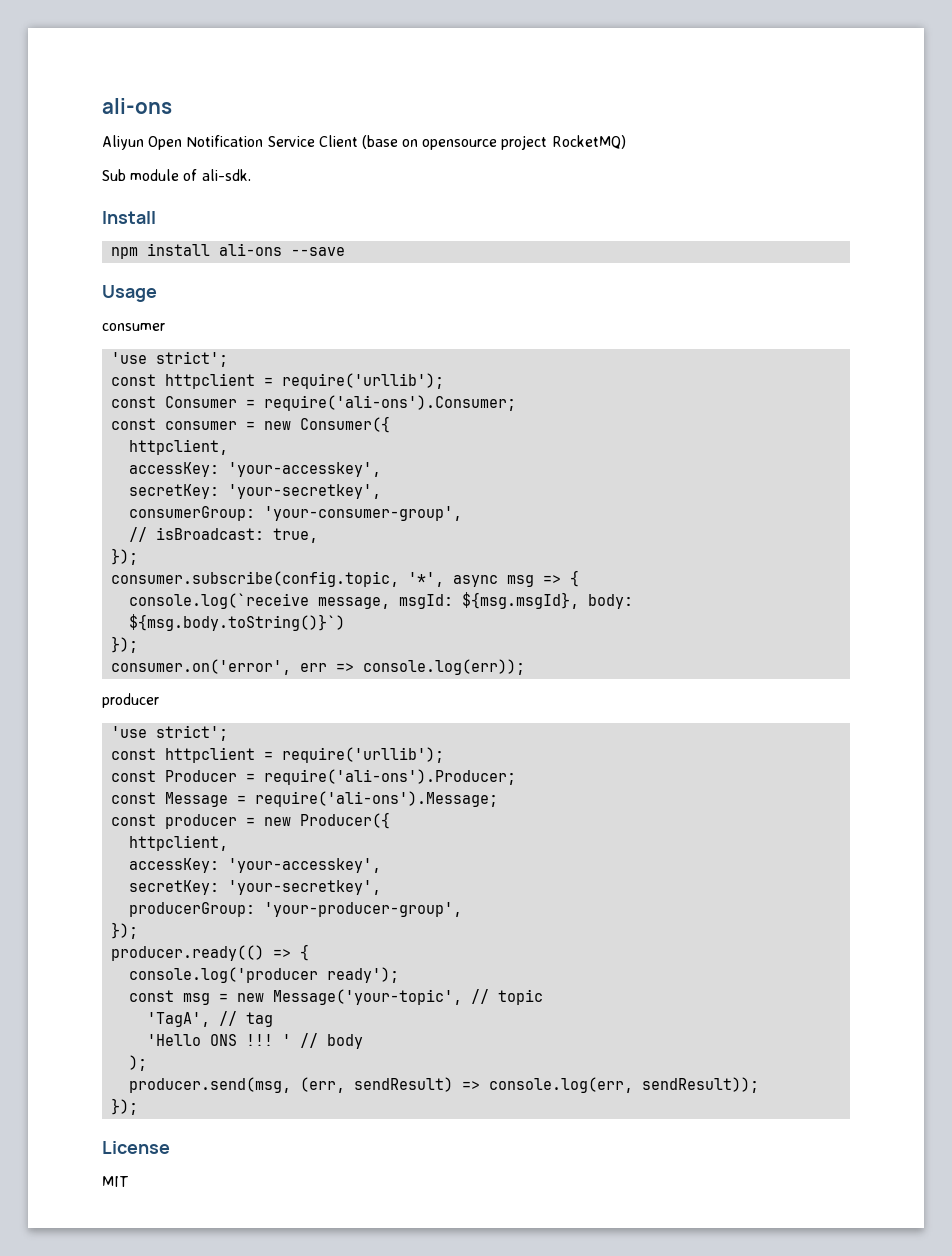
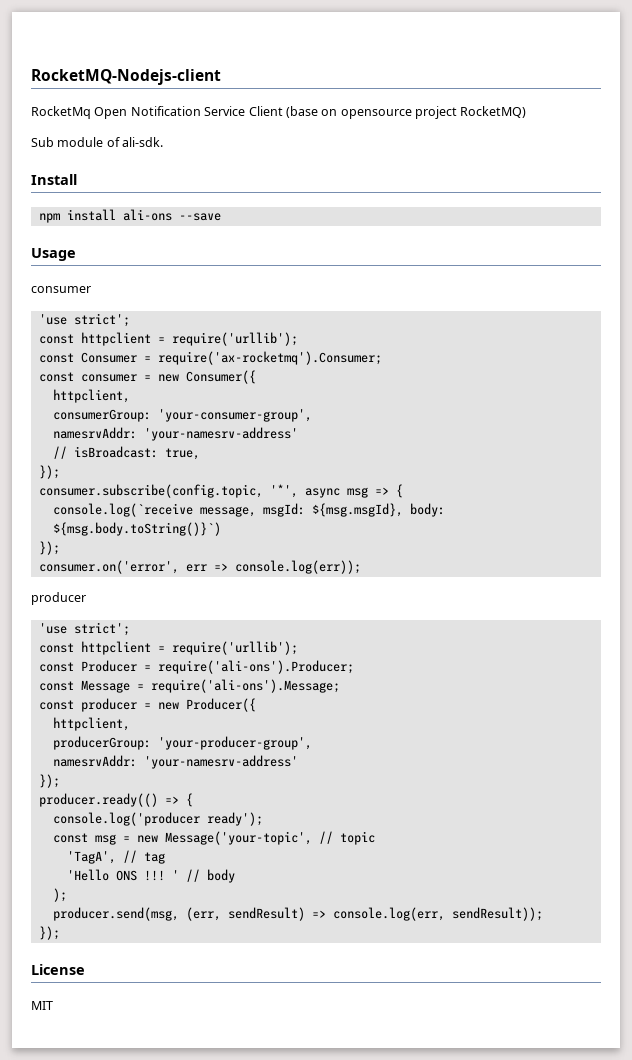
[102,98,172,114] [102,135,144,150] ali-ons // Aliyun -> [31,69,221,85] [31,106,91,119] RocketMQ-Nodejs-client // RocketMq
[264,395,517,411] require('ali-ons').Consumer; -> [157,351,382,365] require('ax-rocketmq').Consumer;
[129,462,382,477] [129,484,382,499] // accessKey: 'your-accesskey', // secretKey: 'your-secretkey', -> (130, 396) none
(463, 513) none -> [52,427,298,441] // namesrvAddr: 'your-namesrv-address'
[129,858,382,873] [129,880,382,895] // accessKey: 'your-accesskey', // secretKey: 'your-secretkey', -> (130, 724) none
(463, 909) none -> [52,755,298,769] // namesrvAddr: 'your-namesrv-address'

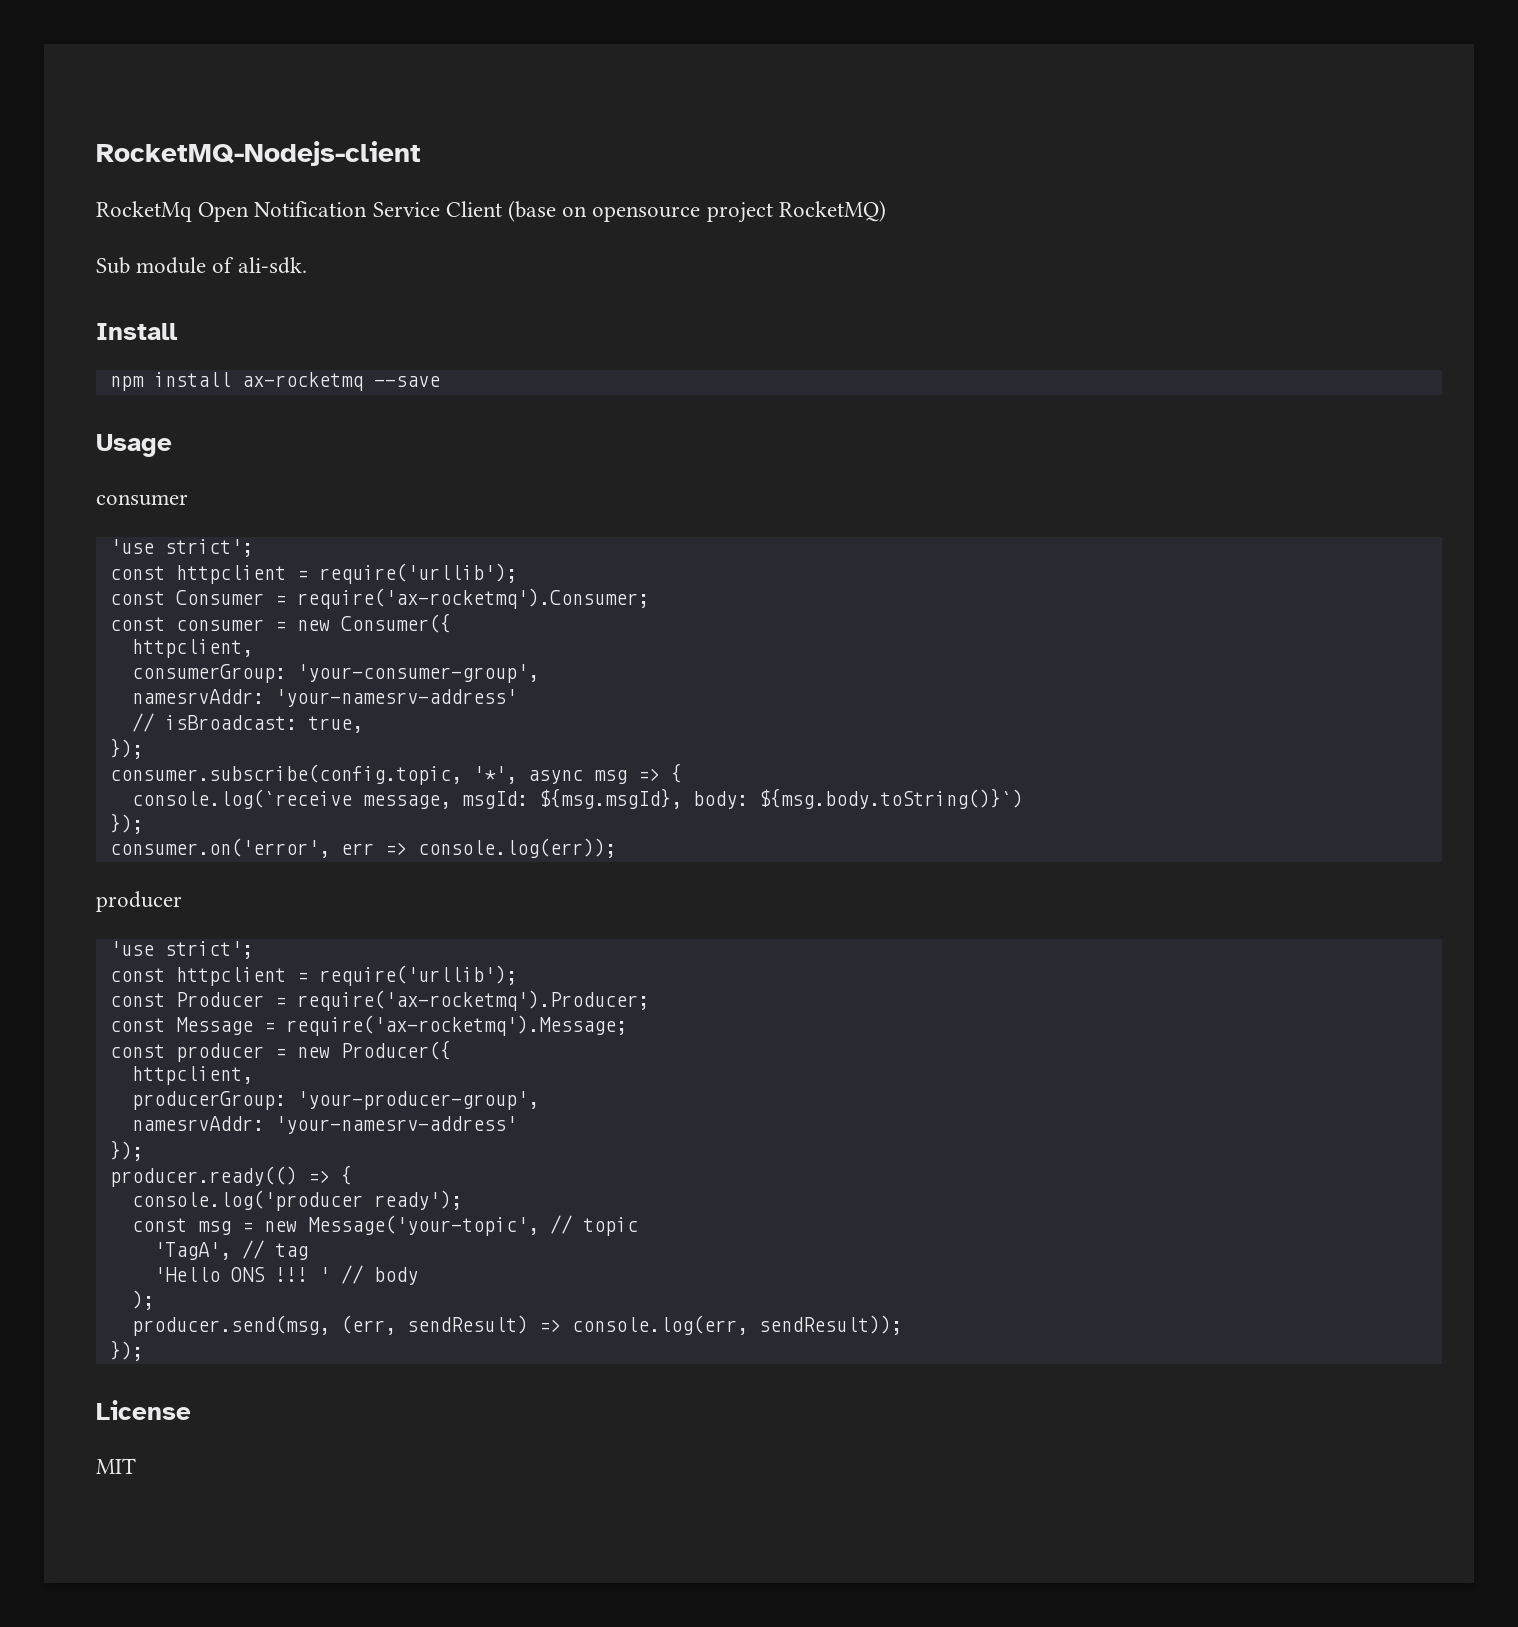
[122,209,172,221] ali-ons -> [241,372,363,391] ax-rocketmq
[157,660,354,674] require('ali-ons').Producer; -> [296,990,649,1011] require('ax-rocketmq').Producer;
[150,679,340,693] require('ali-ons').Message; -> [285,1015,627,1036] require('ax-rocketmq').Message;

